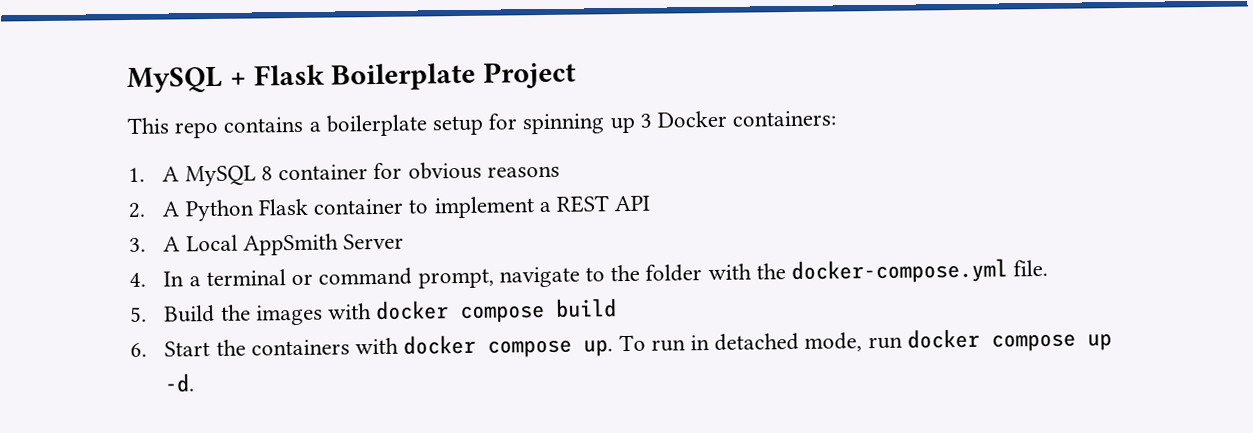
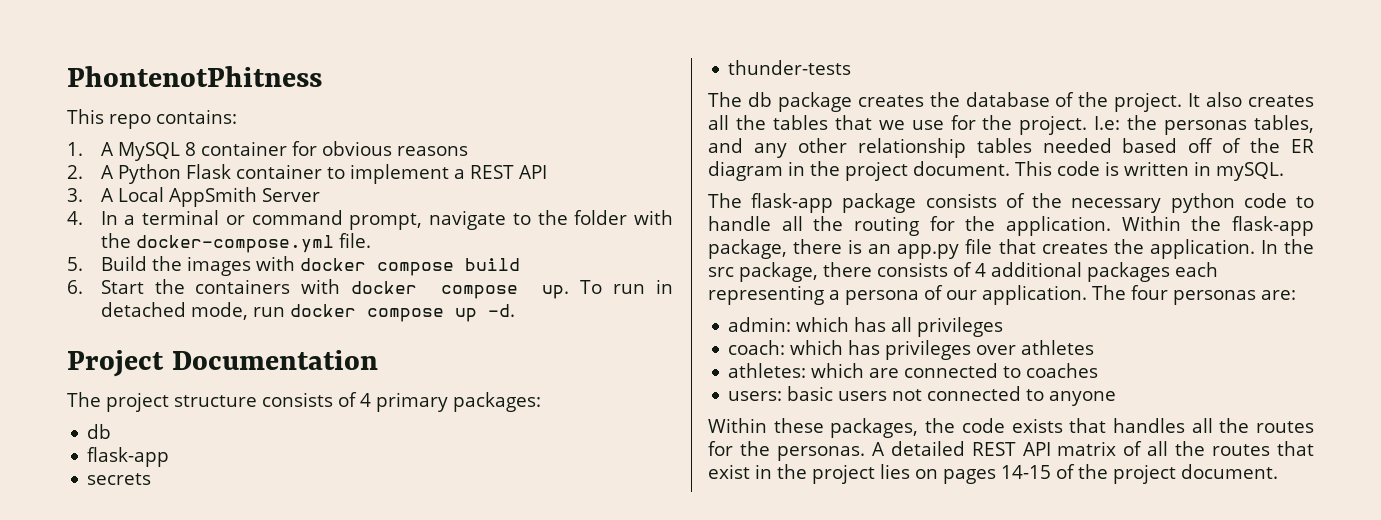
[127,61,577,94] [127,110,837,139] MySQL + Flask Boilerplate Project // This repo contains a boilerplate setup for spinning up 3 Docker containers: -> [67,66,322,87] [67,109,237,129] PhontenotPhitness // This repo contains:
(196, 383) none -> [67,350,378,377] [67,392,541,412] [87,424,112,439] [87,447,170,467] [87,473,152,485] [728,60,852,75] [708,92,1314,112] [708,115,1314,135] [708,138,1314,158] [708,161,1284,181] [708,193,1314,213] [708,216,1314,236] [708,239,1314,259] [708,262,1218,282] [708,285,1296,305] [728,317,1004,337] [728,340,1095,360] [728,363,1099,378] [728,386,1117,406] [708,418,1314,438] [708,441,1314,461] [708,464,1278,484] // Project Documentation // The project structure consists of 4 primary packages: // db // flask-app // secrets // thunder-tests // The db package creates the database of the project. It also creates all the tables that we use for the project. I.e: the personas tables, and any other relationship tables needed based off of the ER diagram in the project document. This code is written in mySQL. // The flask-app package consists of the necessary python code to handle all the routing for the application. Within the flask-app package, there is an app.py file that creates the application. In the src package, there consists of 4 additional packages each representing a persona of our application. The four personas are: // admin: which has all privileges // coach: which has privileges over athletes // athletes: which are connected to coaches // users: basic users not connected to anyone // Within these packages, the code exists that handles all the routes for the personas. A detailed REST API matrix of all the routes that exist in the project lies on pages 14-15 of the project document.

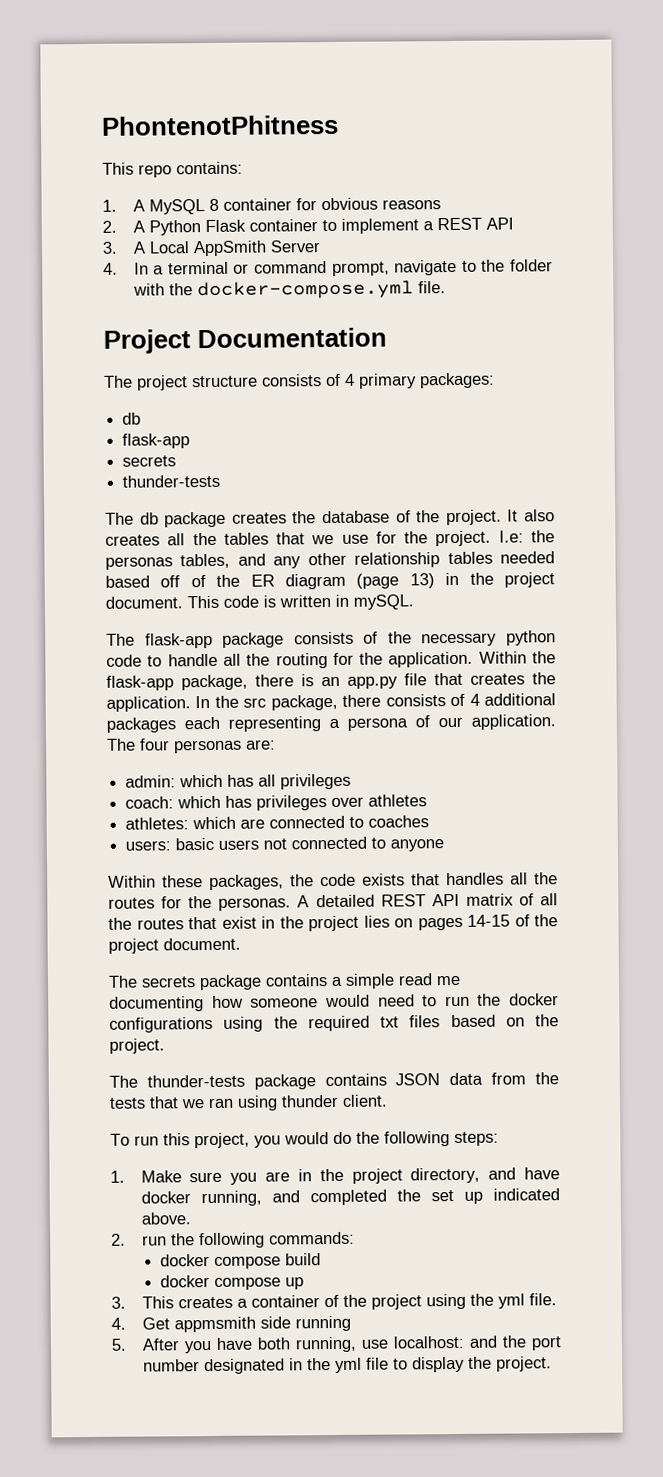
[67,256,520,276] [67,279,673,299] [100,302,515,322] // 5. Build the images with docker compose build // 6. Start the containers with docker compose up. To run in detached mode, run docker compose up -d. -> (446, 287) none
(783, 171) none -> [356,573,435,589] (page 13)
(1278, 471) none -> [108,973,461,991] [109,993,559,1012] [109,1014,559,1033] [109,1038,165,1054] [109,1072,559,1090] [109,1094,388,1111] [110,1131,499,1149] [110,1167,560,1185] [140,1188,560,1207] [140,1212,191,1225] [111,1231,355,1249] [159,1253,321,1269] [159,1275,304,1290] [111,1293,557,1310] [111,1315,351,1333] [111,1335,562,1354] [142,1356,552,1375] // The secrets package contains a simple read me documenting how someone would need to run the docker configurations using the required txt files based on the project. // The thunder-tests package contains JSON data from the tests that we ran using thunder client. // To run this project, you would do the following steps: // 1. Make sure you are in the project directory, and have docker running, and completed the set up indicated above. // 2. run the following commands: // docker compose build // docker compose up // 3. This creates a container of the project using the yml file. // 4. Get appmsmith side running // 5. After you have both running, use localhost: and the port number designated in the yml file to display the project.

